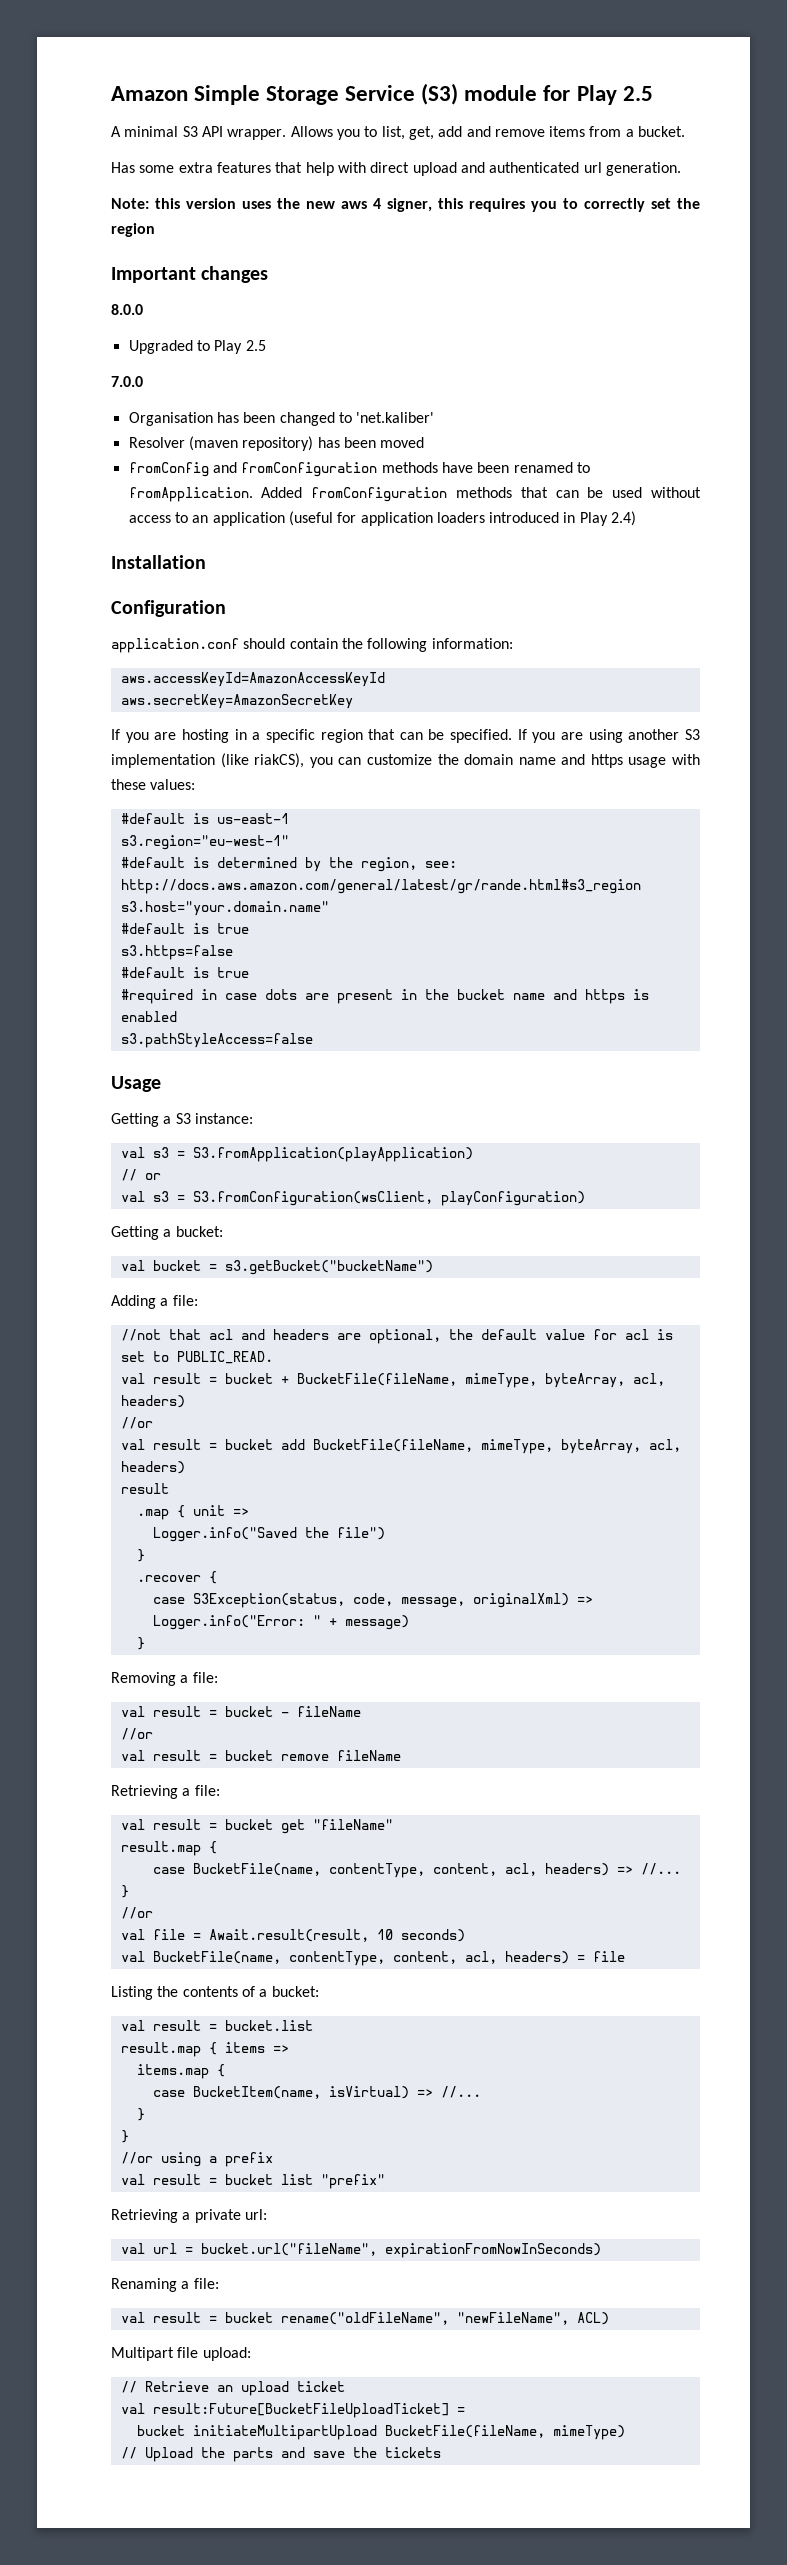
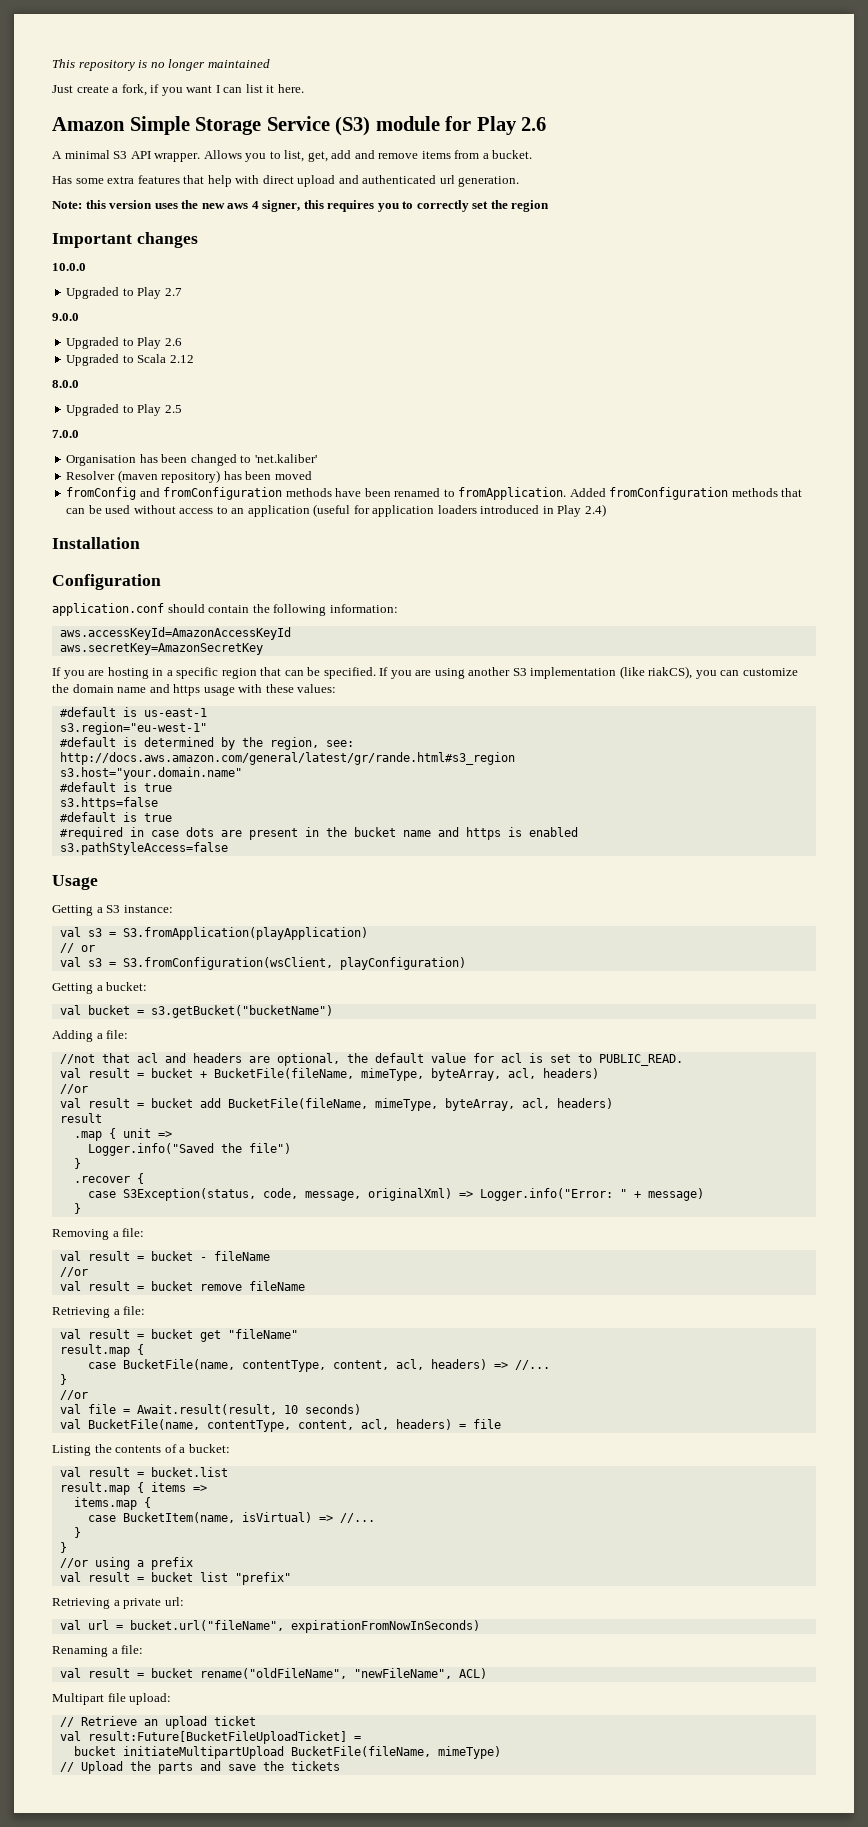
(111, 93) none -> [52,59,270,71] [52,84,304,96] This repository is no longer maintained // Just create a fork, if you want I can list it here. //
[622,86,653,101] 2.5 -> [521,117,547,131] 2.6
(269, 274) none -> [52,263,86,271] [66,287,182,299] [52,313,79,321] [66,337,182,349] [66,354,194,366] // 10.0.0 // Upgraded to Play 2.7 // 9.0.0 // Upgraded to Play 2.6 // Upgraded to Scala 2.12

